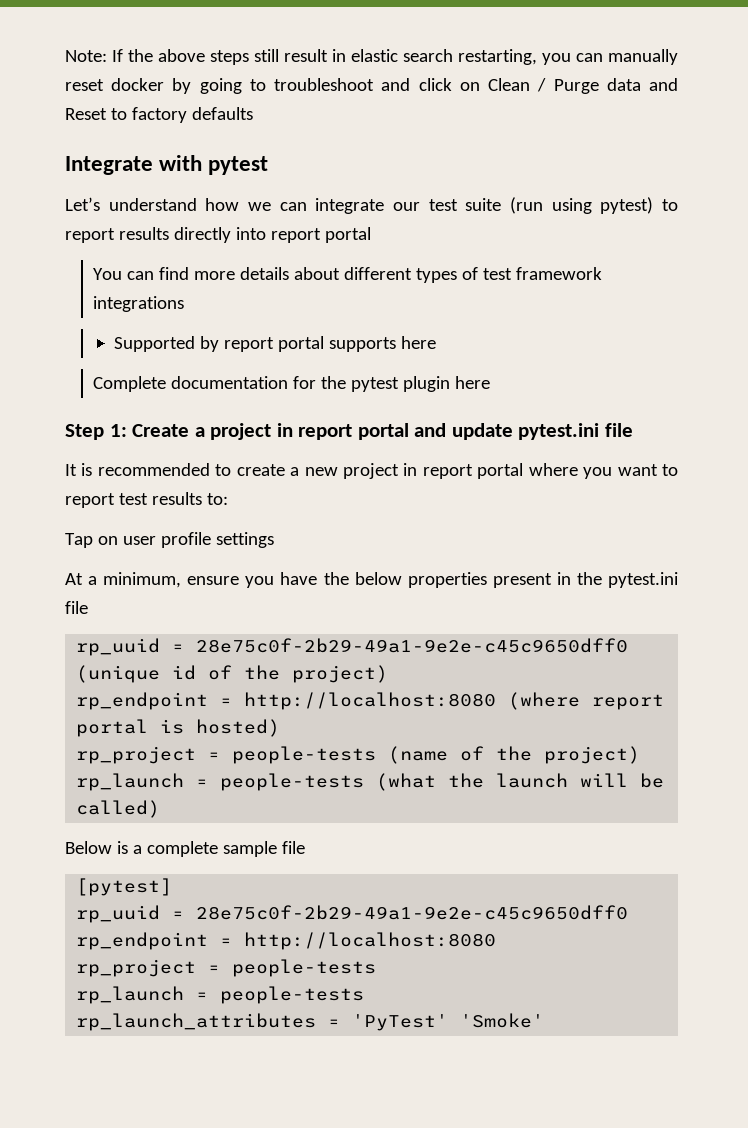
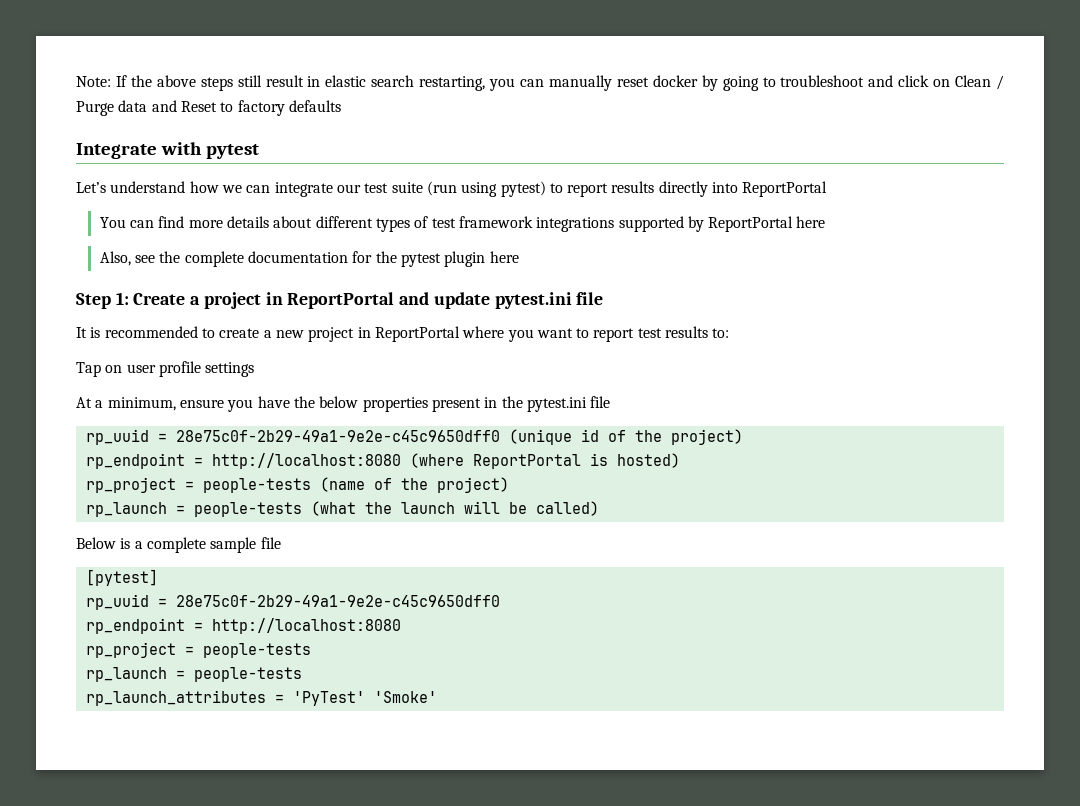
[270,227,371,243] report portal -> [742,181,828,197] ReportPortal
[113,336,436,352] [93,376,167,392] // Supported by report portal supports here // Complete -> [618,216,826,232] [99,251,244,267] supported by ReportPortal here // Also, see the complete
[298,423,409,440] report portal -> [287,292,395,309] ReportPortal
[422,463,524,479] report portal -> [374,326,460,342] ReportPortal
[592,694,665,710] [76,719,149,737] report portal -> [472,454,581,469] ReportPortal

